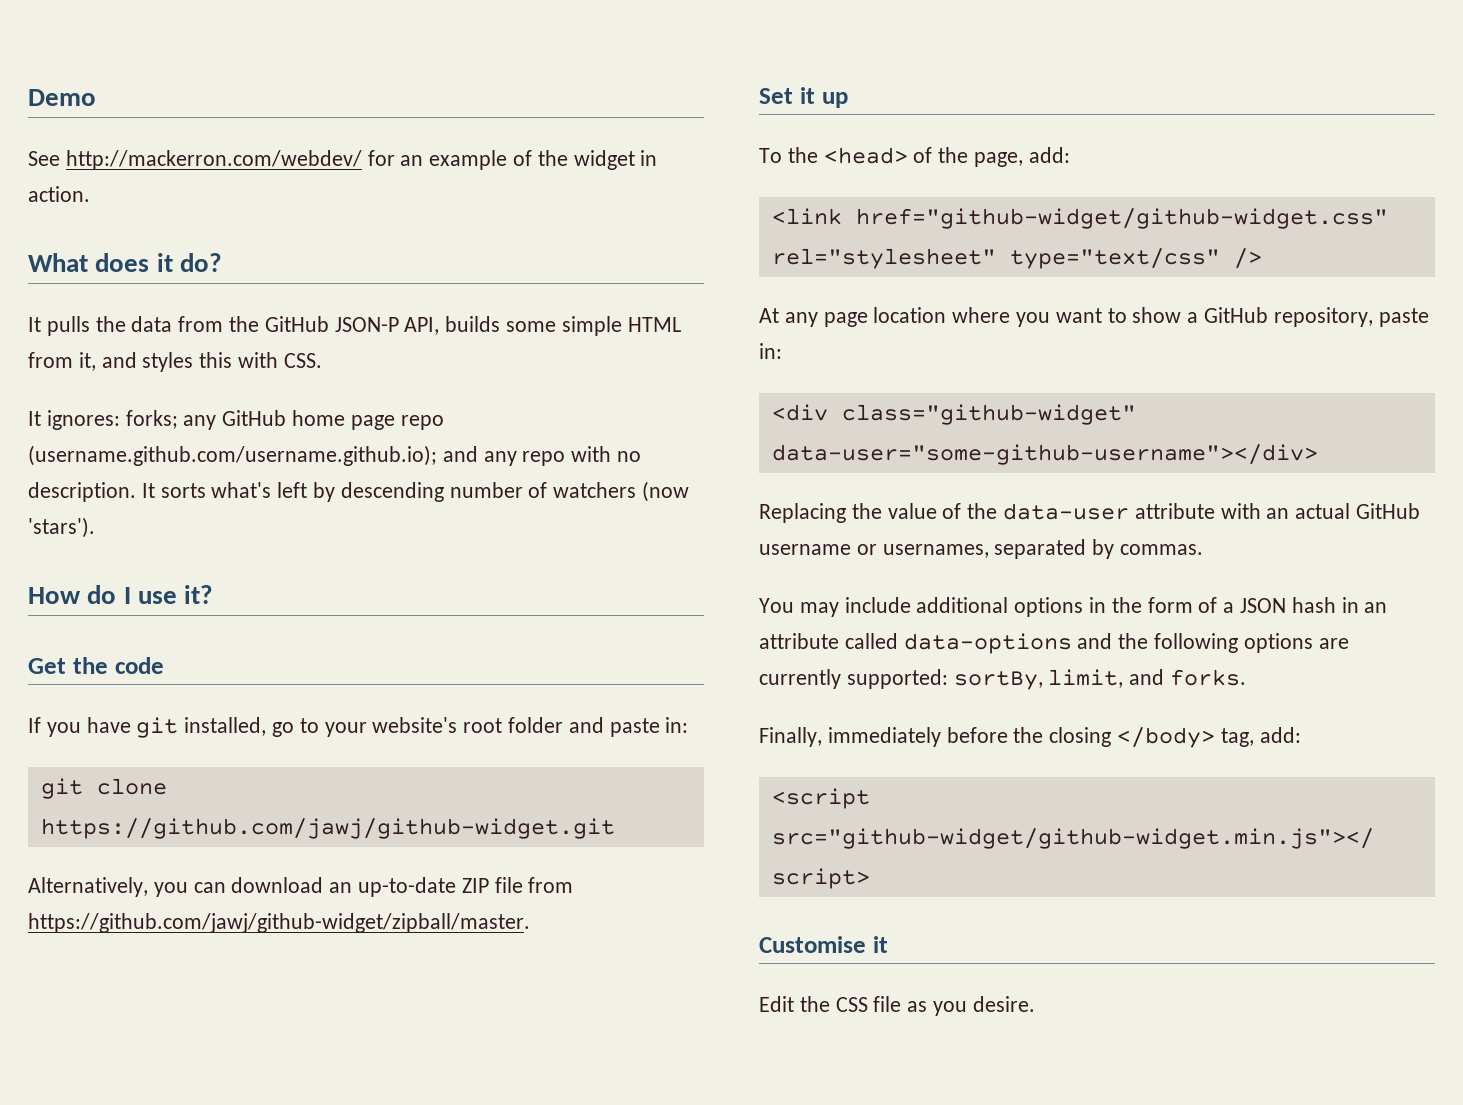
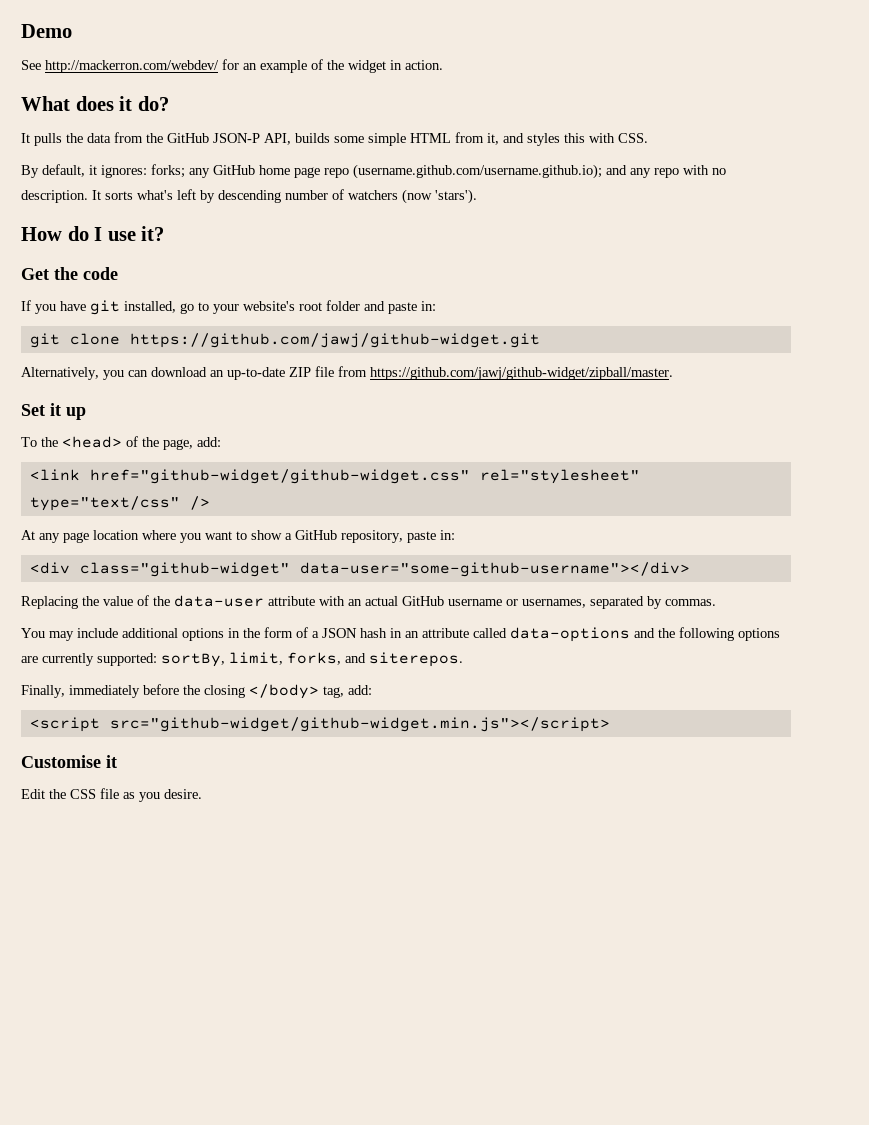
[28,411,41,426] It -> [21,164,97,178] By default, it
[1129,669,1247,686] and forks. -> [287,652,463,667] forks, and siterepos.

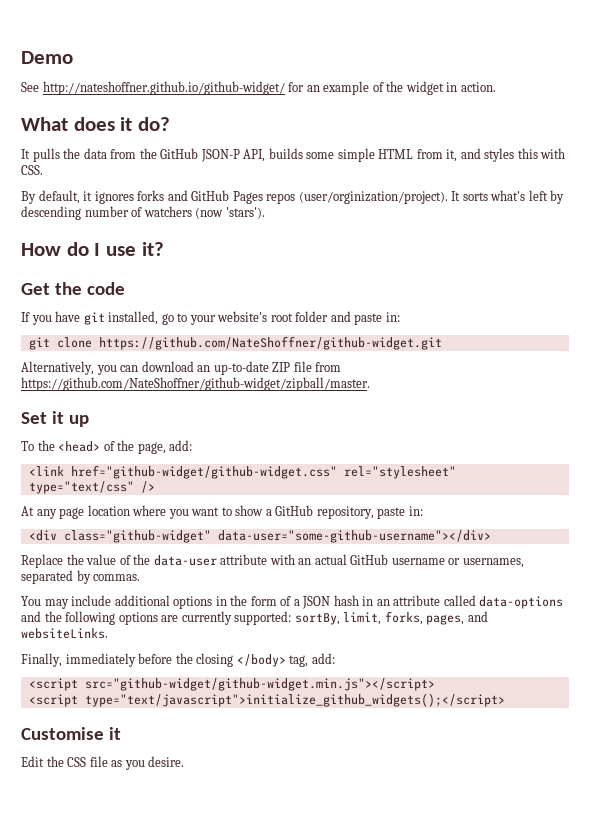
[45,60,219,73] http://mackerron.com/webdev/ -> [42,81,285,95] http://nateshoffner.github.io/github-widget/
[101,164,726,179] [21,190,88,203] ignores: forks; any GitHub home page repo (username.github.com/username.github.io); and any repo with no description. -> [94,190,448,204] ignores forks and GitHub Pages repos (user/orginization/project).
[129,333,540,348] https://github.com/jawj/github-widget.git -> [98,336,442,350] https://github.com/NateShoffner/github-widget.git
[370,367,673,380] https://github.com/jawj/github-widget/zipball/master. -> [21,377,370,391] https://github.com/NateShoffner/github-widget/zipball/master.
[21,596,78,609] Replacing -> [21,554,63,568] Replace
[345,652,463,667] and siterepos. -> [426,611,488,625] [21,628,108,639] pages, and websiteLinks.
(610, 724) none -> [28,693,505,707] // <script type="text/javascript">initialize_github_widgets();</script>

